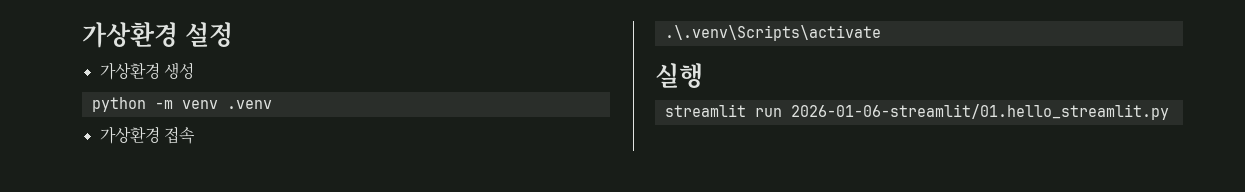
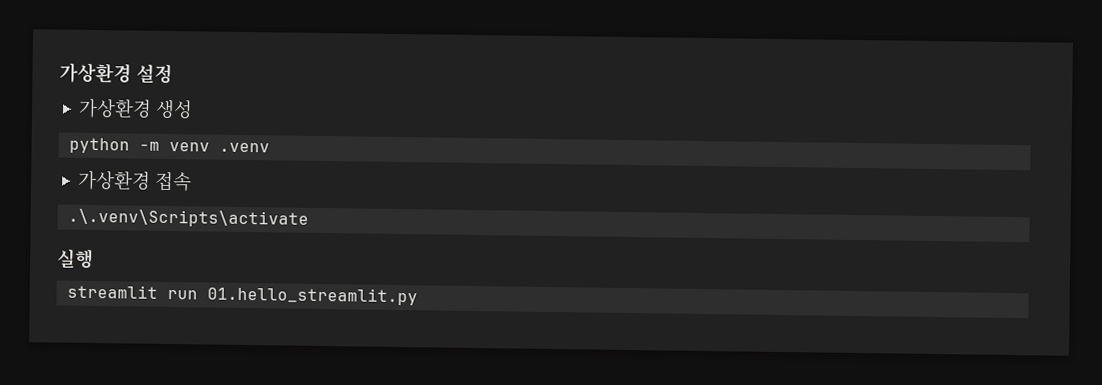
[790,104,1169,120] 2026-01-06-streamlit/01.hello_streamlit.py -> [207,286,419,306] 01.hello_streamlit.py

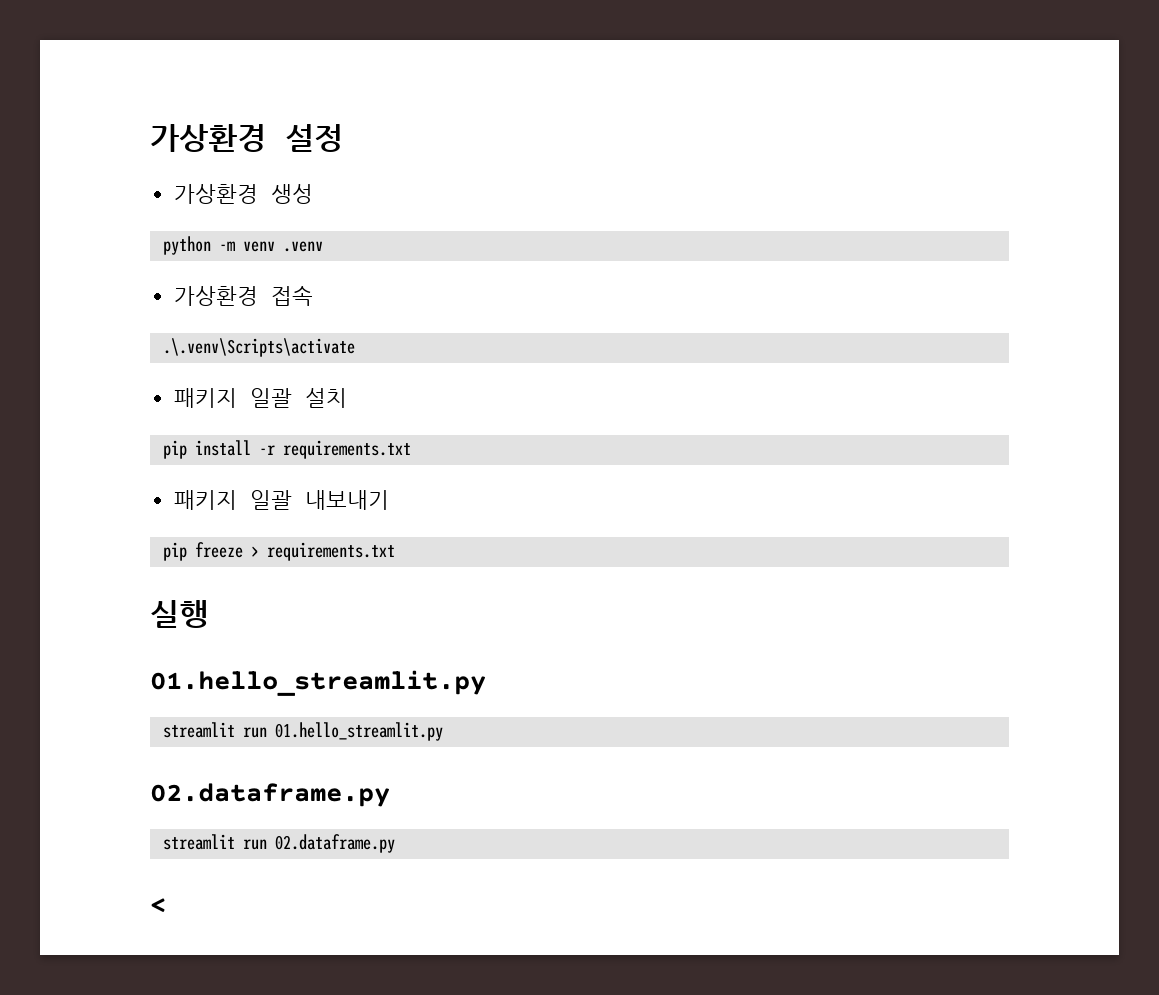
(310, 218) none -> [174,388,348,408] [163,440,412,459] [174,490,390,510] [163,542,396,561] // 패키지 일괄 설치 // pip install -r requirements.txt // 패키지 일괄 내보내기 // pip freeze > requirements.txt
(94, 259) none -> [150,670,486,696] // 01.hello_streamlit.py
(419, 296) none -> [150,783,390,807] [163,834,396,853] [150,898,166,913] // 02.dataframe.py // streamlit run 02.dataframe.py // <

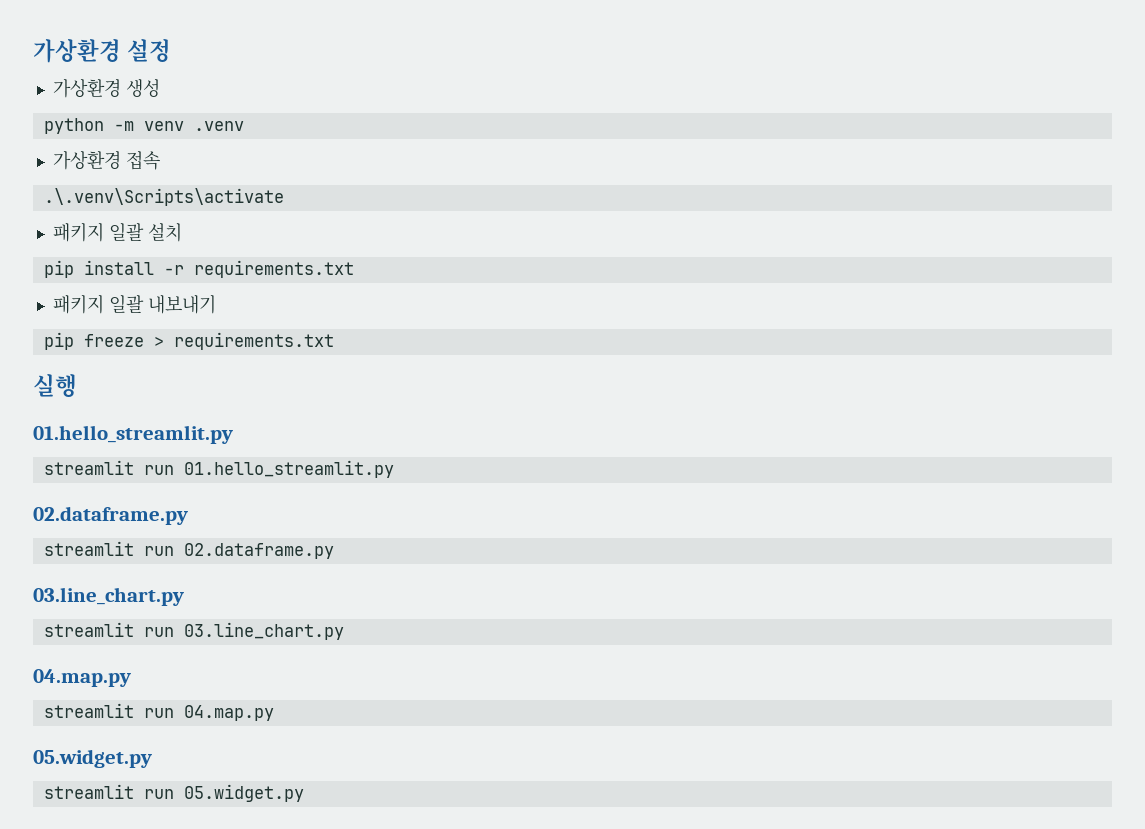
[150,898,166,913] < -> [33,587,184,606] [43,622,344,640] [33,669,131,687] [43,703,274,721] [33,749,152,768] [43,784,304,802] 03.line_chart.py // streamlit run 03.line_chart.py // 04.map.py // streamlit run 04.map.py // 05.widget.py // streamlit run 05.widget.py

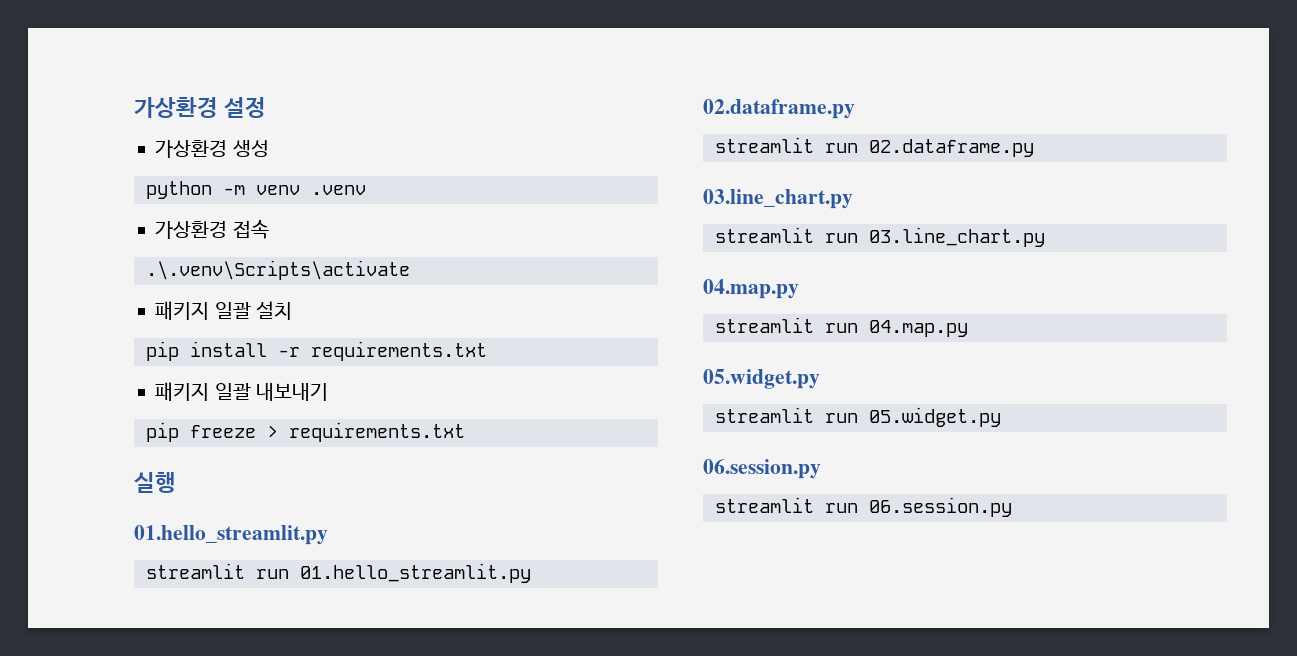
(304, 793) none -> [703,459,821,479] [714,497,1012,517] // 06.session.py // streamlit run 06.session.py

